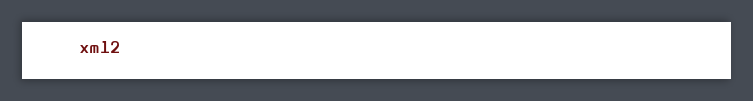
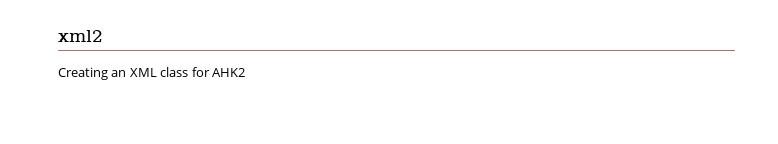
(120, 47) none -> [58,67,245,80] // Creating an XML class for AHK2

